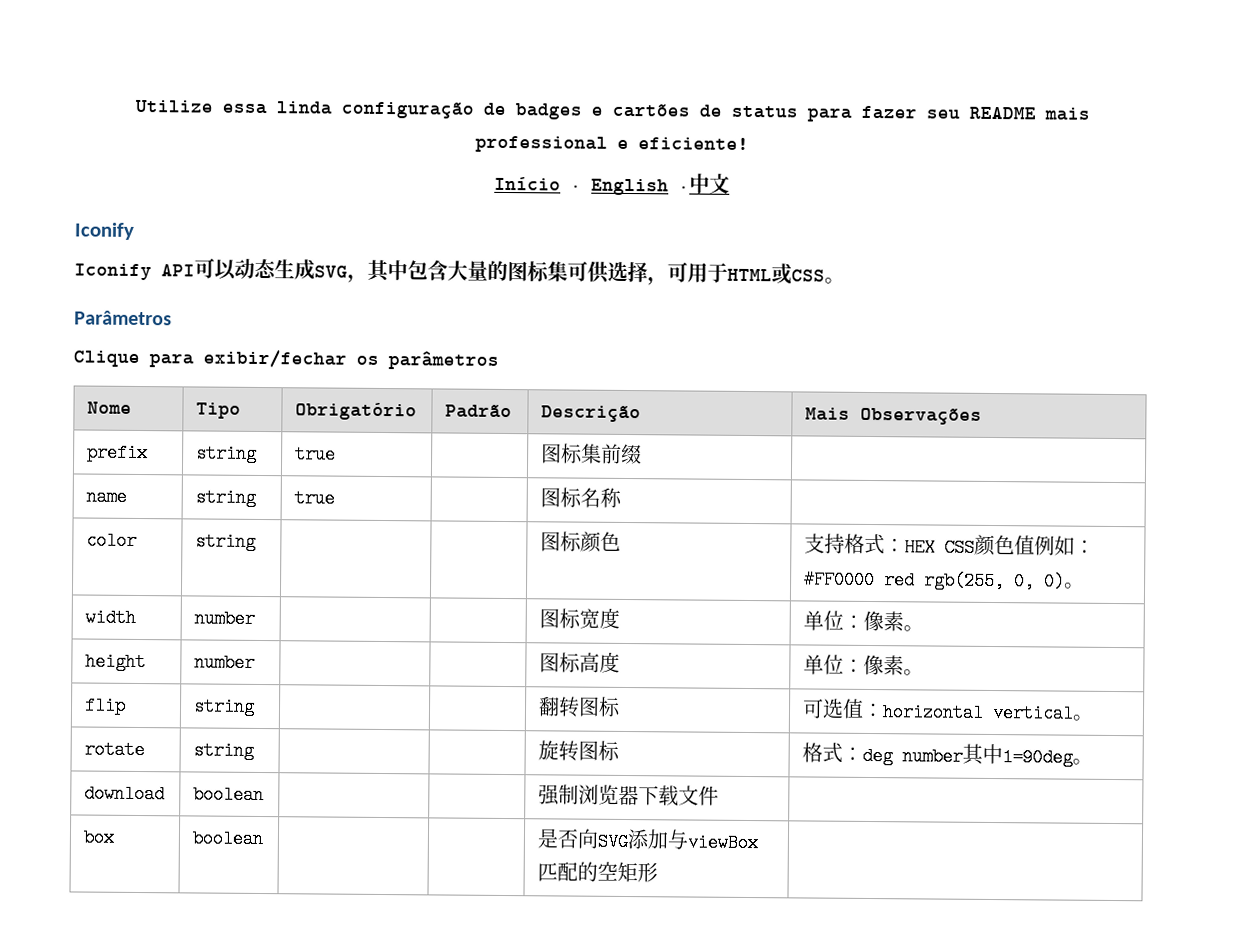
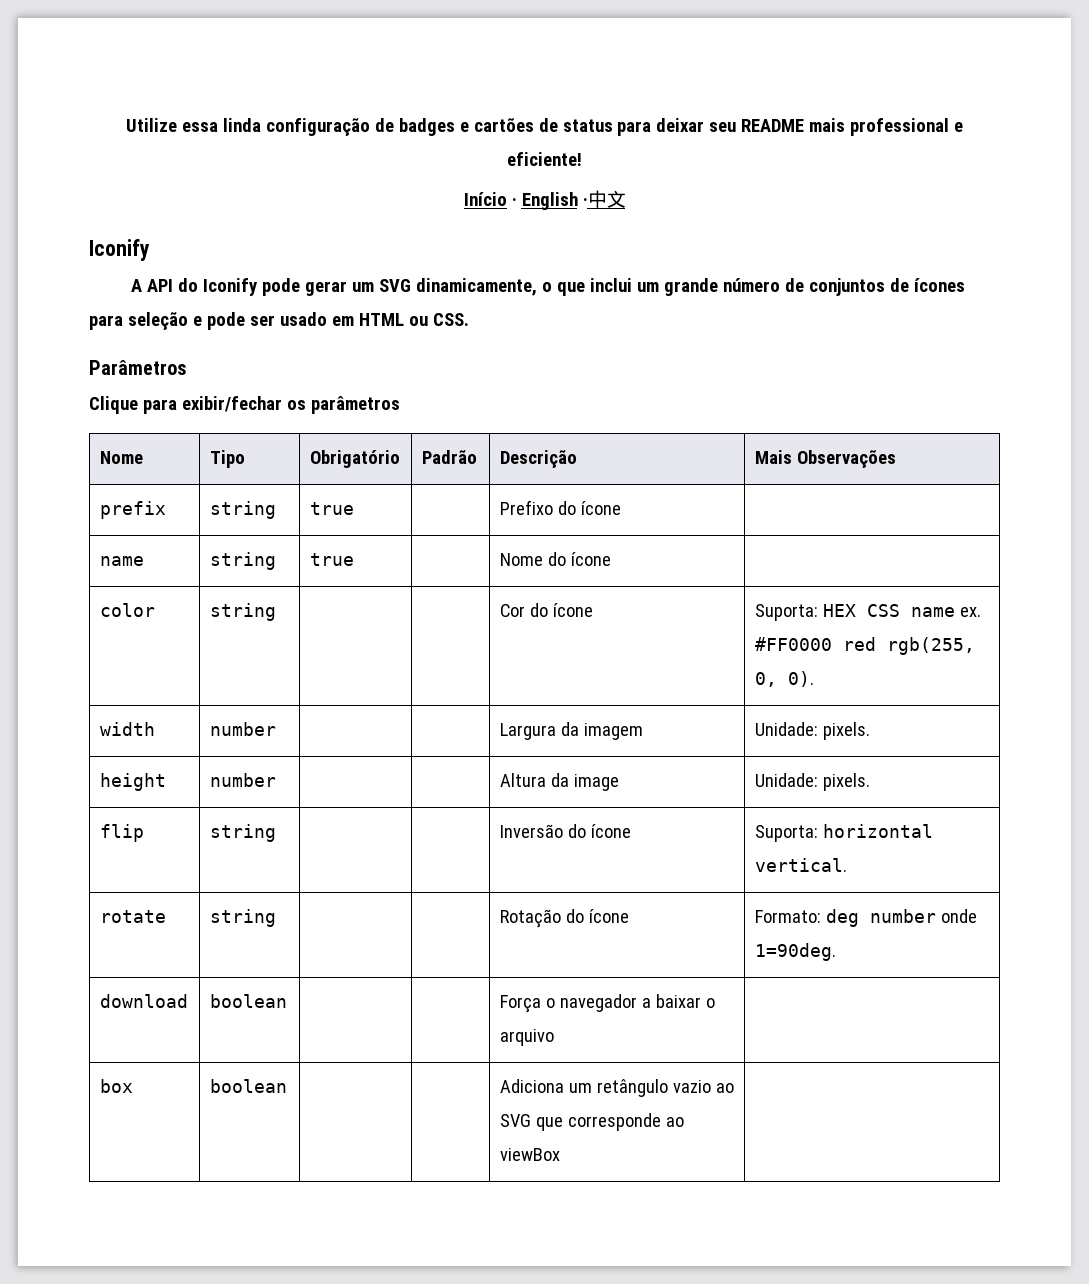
[860,105,917,120] fazer -> [656,118,705,132] deixar
[74,258,845,286] Iconify API可以动态生成SVG，其中包含大量的图标集可供选择，可用于HTML或CSS。 -> [131,278,966,296] [89,312,469,330] A API do Iconify pode gerar um SVG dinamicamente, o que inclui um grande número de conjuntos de ícones para seleção e pode ser usado em HTML ou CSS.
[541,443,643,465] 图标集前缀 -> [499,500,621,515] Prefixo do ícone
[540,487,623,508] 图标名称 -> [499,552,611,566] Nome do ícone
[540,531,622,553] [804,533,1096,557] 图标颜色 | 支持格式：HEX CSS颜色值例如： -> [499,603,593,617] [754,604,981,621] Cor do ícone | Suporta: HEX CSS name ex.
[1044,572,1086,591] 0)。 -> [787,671,814,687] 0).
[539,607,621,629] [803,610,925,632] [85,652,147,672] [194,653,256,672] [539,651,621,673] [803,654,925,676] [84,696,127,715] [193,697,256,716] [538,696,622,718] [802,698,1094,723] [84,740,146,760] [193,741,255,760] [538,740,621,762] [802,742,1094,767] [84,784,166,804] [193,785,265,805] [538,784,720,807] [83,828,116,847] [192,829,265,849] [537,828,759,853] [537,861,659,883] 图标宽度 | 单位：像素。 // height | number | | | 图标高度 | 单位：像素。 // flip | string | | | 翻转图标 | 可选值：horizontal vertical。 // rotate | string | | | 旋转图标 | 格式：deg number其中1=90deg。 // download | boolean | | | 强制浏览器下载文件 | // box | boolean | | | 是否向SVG添加与viewBox匹配的空矩形 -> [499,722,643,740] [754,722,870,740] [99,773,166,791] [209,773,276,787] [499,773,619,791] [754,773,870,791] [99,824,144,842] [209,824,276,842] [499,824,631,838] [754,824,933,842] [754,858,847,872] [99,910,166,923] [209,909,276,927] [499,909,629,928] [754,909,977,927] [754,943,836,961] [99,994,188,1008] [209,994,287,1008] [499,994,715,1013] [499,1029,554,1046] [99,1079,133,1093] [209,1079,287,1093] [499,1079,734,1097] [499,1113,684,1131] [499,1148,560,1161] Largura da imagem | Unidade: pixels. // height | number | | | Altura da image | Unidade: pixels. // flip | string | | | Inversão do ícone | Suporta: horizontal vertical. // rotate | string | | | Rotação do ícone | Formato: deg number onde 1=90deg. // download | boolean | | | Força o navegador a baixar o arquivo | // box | boolean | | | Adiciona um retângulo vazio ao SVG que corresponde ao viewBox

